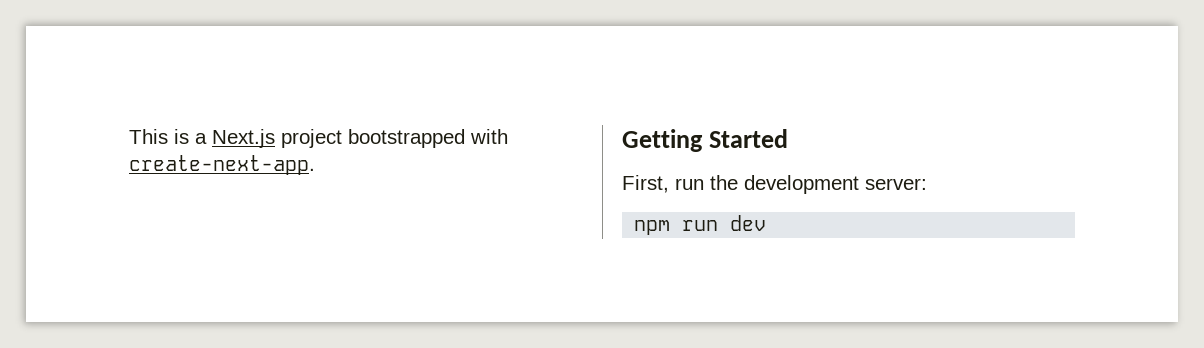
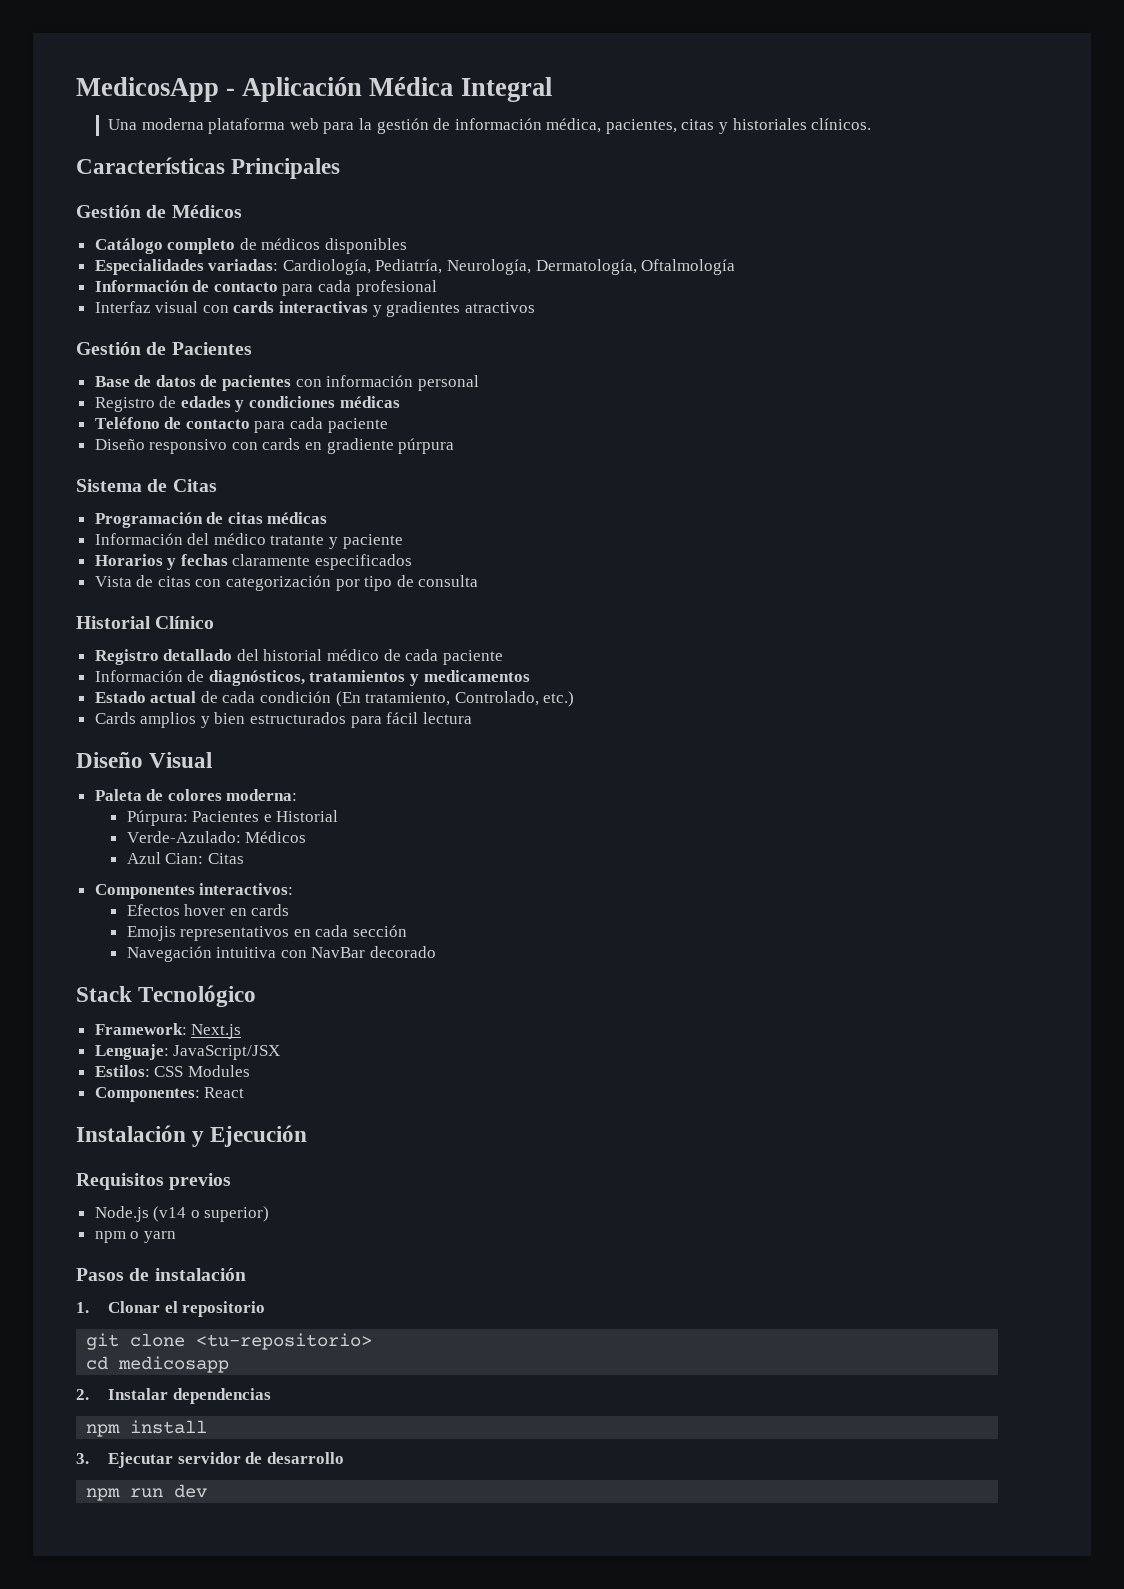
[129,129,508,148] [129,155,315,175] [622,129,788,152] [622,175,927,194] This is a Next.js project bootstrapped with create-next-app. // Getting Started // First, run the development server: -> [76,77,552,102] [107,118,872,134] [76,157,341,179] [76,205,242,218] [94,238,408,254] [94,259,736,275] [94,280,437,296] [94,301,535,317] [76,342,252,355] [94,375,479,391] [94,396,400,412] [94,417,388,433] [94,438,455,454] [76,479,217,492] [94,512,328,528] [94,533,403,549] [94,554,413,570] [94,575,479,591] [76,616,215,629] [94,649,503,665] [94,670,530,686] [94,691,575,707] [94,712,472,728] [76,752,213,768] [94,789,298,801] [126,810,339,826] [126,831,307,843] [126,852,244,864] [94,883,294,899] [126,904,290,916] [126,925,408,941] [126,946,437,962] [76,985,257,1007] [94,1023,242,1039] [94,1044,281,1060] [94,1065,250,1077] [94,1087,245,1102] [76,1125,308,1147] [76,1173,232,1190] [94,1206,270,1222] [94,1231,176,1243] [76,1268,246,1281] [76,1301,266,1317] [86,1333,373,1350] [86,1356,230,1373] [76,1388,271,1404] [86,1420,208,1437] [76,1452,344,1468] MedicosApp - Aplicación Médica Integral // Una moderna plataforma web para la gestión de información médica, pacientes, citas y historiales clínicos. // Características Principales // Gestión de Médicos // Catálogo completo de médicos disponibles // Especialidades variadas: Cardiología, Pediatría, Neurología, Dermatología, Oftalmología // Información de contacto para cada profesional // Interfaz visual con cards interactivas y gradientes atractivos // Gestión de Pacientes // Base de datos de pacientes con información personal // Registro de edades y condiciones médicas // Teléfono de contacto para cada paciente // Diseño responsivo con cards en gradiente púrpura // Sistema de Citas // Programación de citas médicas // Información del médico tratante y paciente // Horarios y fechas claramente especificados // Vista de citas con categorización por tipo de consulta // Historial Clínico // Registro detallado del historial médico de cada paciente // Información de diagnósticos, tratamientos y medicamentos // Estado actual de cada condición (En tratamiento, Controlado, etc.) // Cards amplios y bien estructurados para fácil lectura // Diseño Visual // Paleta de colores moderna: // Púrpura: Pacientes e Historial // Verde-Azulado: Médicos // Azul Cian: Citas // Componentes interactivos: // Efectos hover en cards // Emojis representativos en cada sección // Navegación intuitiva con NavBar decorado // Stack Tecnológico // Framework: Next.js // Lenguaje: JavaScript/JSX // Estilos: CSS Modules // Componentes: React // Instalación y Ejecución // Requisitos previos // Node.js (v14 o superior) // npm o yarn // Pasos de instalación // 1. Clonar el repositorio // git clone <tu-repositorio> // cd medicosapp // 2. Instalar dependencias // npm install // 3. Ejecutar servidor de desarrollo

